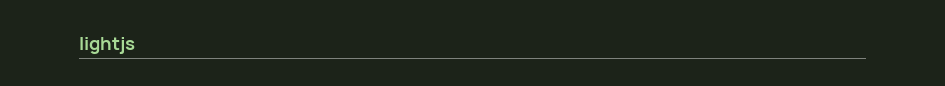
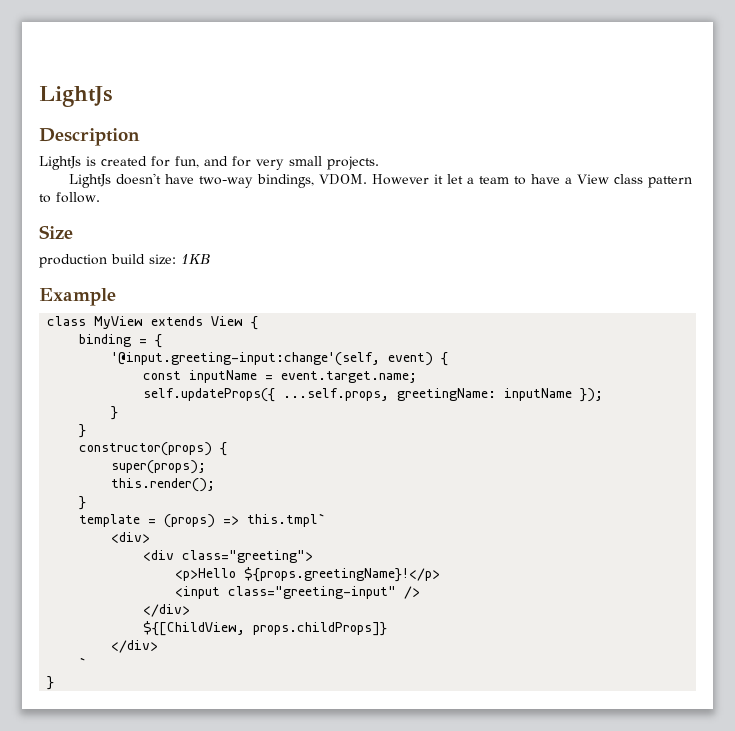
[79,37,135,54] lightjs -> [39,86,112,107] [39,128,140,146] [39,156,379,170] [68,173,692,188] [39,192,100,203] [39,225,73,239] [39,254,210,268] [39,288,116,306] [47,316,259,330] [79,334,163,348] [111,352,449,366] [143,370,418,383] [143,388,604,402] [111,406,119,420] [79,424,87,438] [79,442,228,456] [111,460,207,474] [111,478,216,492] [79,496,87,510] [79,513,327,528] [111,532,151,543] [143,550,314,563] [175,567,441,582] [175,586,421,599] [143,604,191,617] [143,621,388,636] [111,640,159,653] [79,657,88,668] [47,676,55,690] LightJs // Description // LightJs is created for fun, and for very small projects. // LightJs doesn't have two-way bindings, VDOM. However it let a team to have a View class pattern to follow. // Size // production build size: 1KB // Example // class MyView extends View { // binding = { // '@input.greeting-input:change'(self, event) { // const inputName = event.target.name; // self.updateProps({ ...self.props, greetingName: inputName }); // } // } // constructor(props) { // super(props); // this.render(); // } // template = (props) => this.tmpl` // <div> // <div class="greeting"> // <p>Hello ${props.greetingName}!</p> // <input class="greeting-input" /> // </div> // ${[ChildView, props.childProps]} // </div> // ` // }

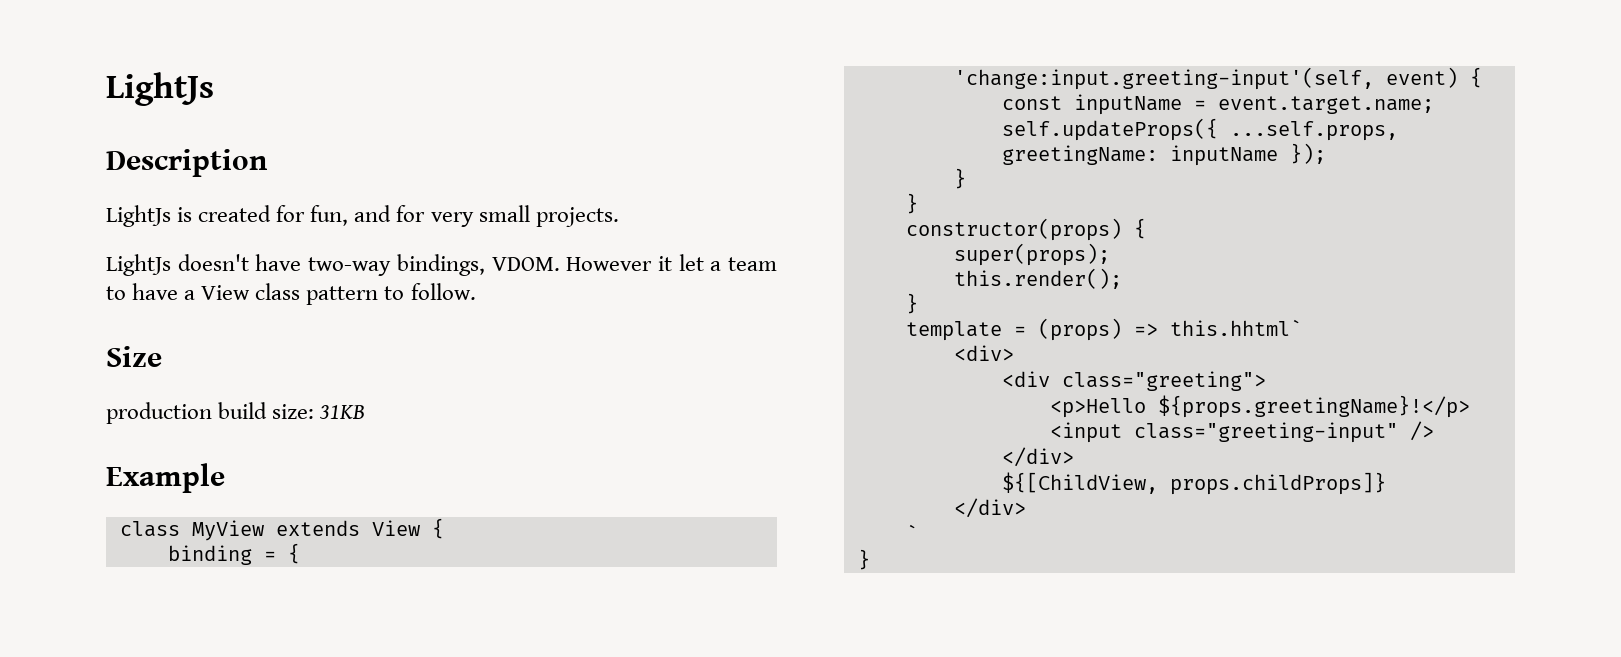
[181,254,210,264] 1KB -> [319,405,366,419] 31KB
[111,352,381,366] '@input.greeting-input:change'(self, -> [953,67,1374,90] 'change:input.greeting-input'(self,
[247,513,327,527] this.tmpl` -> [1169,319,1302,336] this.hhtml`

